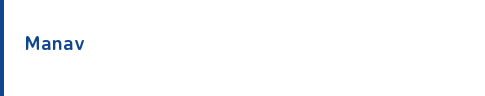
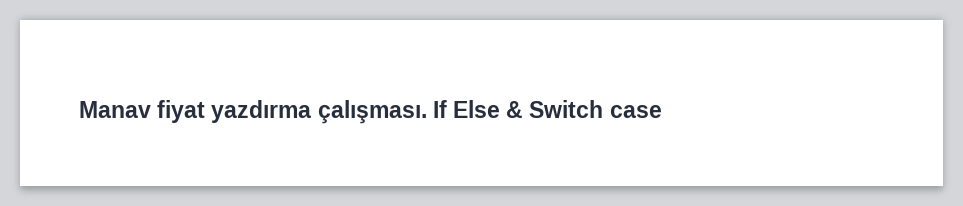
(85, 43) none -> [157,100,662,124] fiyat yazdırma çalışması. If Else & Switch case

